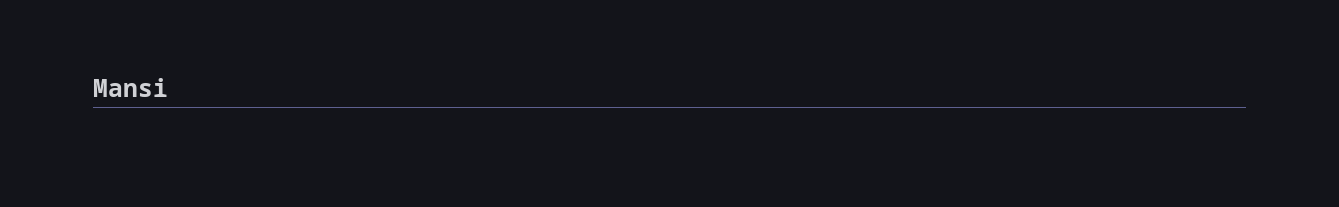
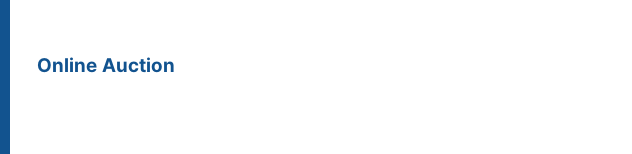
[93,78,168,97] Mansi -> [37,57,176,73] Online Auction

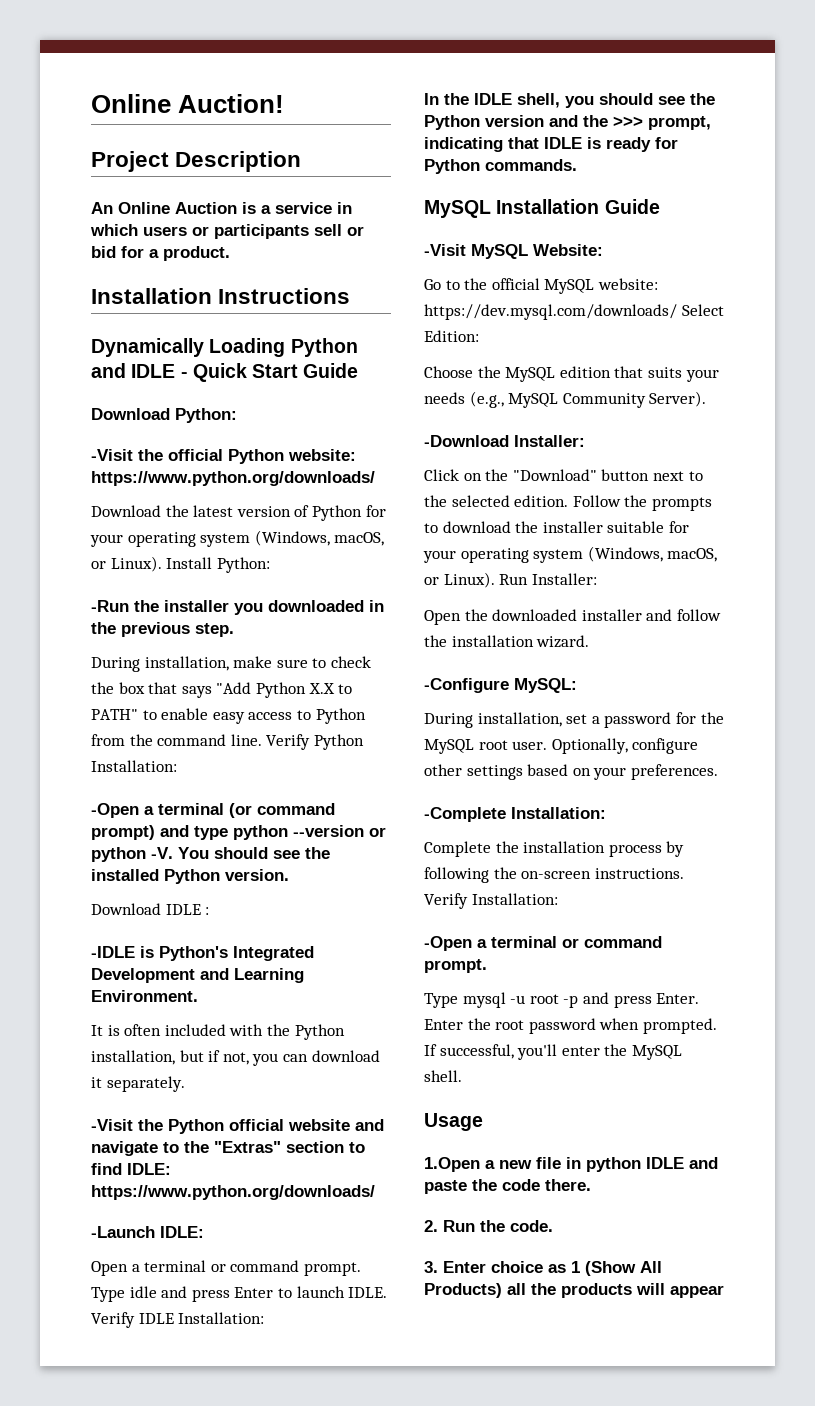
[37,57,176,73] Online Auction -> [91,94,285,113] [91,151,302,172] [91,202,352,214] [90,224,364,239] [91,246,230,261] [91,288,351,304] [91,338,358,357] [91,363,359,382] [91,408,237,423] [91,449,356,464] [91,471,375,486] [91,505,386,521] [90,530,385,547] [91,556,270,573] [91,600,384,615] [91,622,234,637] [91,656,371,672] [91,682,353,698] [91,708,366,724] [91,734,364,750] [91,760,177,772] [91,803,335,818] [91,825,386,840] [91,847,330,862] [91,869,289,884] [91,903,210,915] [91,946,314,961] [91,968,304,983] [91,990,198,1002] [91,1024,345,1040] [91,1050,380,1066] [91,1076,185,1092] [91,1119,384,1134] [91,1141,365,1156] [91,1163,171,1175] [91,1185,375,1200] [91,1226,204,1238] [91,1260,361,1276] [91,1286,388,1302] [91,1312,265,1328] [424,93,715,108] [424,115,711,130] [424,137,678,152] [424,159,577,174] [424,199,660,218] [424,244,603,259] [424,278,658,294] [424,304,724,320] [424,330,479,342] [424,366,719,382] [424,391,707,408] [424,435,585,447] [424,469,703,481] [424,495,712,511] [424,521,689,533] [423,546,718,563] [424,572,597,588] [424,609,721,625] [424,635,590,648] [424,678,577,693] [424,712,724,728] [424,738,699,754] [424,764,718,780] [424,807,606,822] [424,841,685,857] [424,867,684,883] [424,893,558,909] [424,936,662,951] [424,959,487,973] [424,992,700,1008] [424,1018,717,1034] [424,1044,682,1060] [424,1070,462,1082] [424,1113,483,1131] [424,1157,718,1172] [424,1179,591,1194] [424,1220,553,1232] [424,1261,662,1276] [424,1283,724,1298] Online Auction! // Project Description // An Online Auction is a service in which users or participants sell or bid for a product. // Installation Instructions // Dynamically Loading Python and IDLE - Quick Start Guide // Download Python: // -Visit the official Python website: https://www.python.org/downloads/ // Download the latest version of Python for your operating system (Windows, macOS, or Linux). Install Python: // -Run the installer you downloaded in the previous step. // During installation, make sure to check the box that says "Add Python X.X to PATH" to enable easy access to Python from the command line. Verify Python Installation: // -Open a terminal (or command prompt) and type python --version or python -V. You should see the installed Python version. // Download IDLE : // -IDLE is Python's Integrated Development and Learning Environment. // It is often included with the Python installation, but if not, you can download it separately. // -Visit the Python official website and navigate to the "Extras" section to find IDLE: https://www.python.org/downloads/ // -Launch IDLE: // Open a terminal or command prompt. Type idle and press Enter to launch IDLE. Verify IDLE Installation: // In the IDLE shell, you should see the Python version and the >>> prompt, indicating that IDLE is ready for Python commands. // MySQL Installation Guide // -Visit MySQL Website: // Go to the official MySQL website: https://dev.mysql.com/downloads/ Select Edition: // Choose the MySQL edition that suits your needs (e.g., MySQL Community Server). // -Download Installer: // Click on the "Download" button next to the selected edition. Follow the prompts to download the installer suitable for your operating system (Windows, macOS, or Linux). Run Installer: // Open the downloaded installer and follow the installation wizard. // -Configure MySQL: // During installation, set a password for the MySQL root user. Optionally, configure other settings based on your preferences. // -Complete Installation: // Complete the installation process by following the on-screen instructions. Verify Installation: // -Open a terminal or command prompt. // Type mysql -u root -p and press Enter. Enter the root password when prompted. If successful, you'll enter the MySQL shell. // Usage // 1.Open a new file in python IDLE and paste the code there. // 2. Run the code. // 3. Enter choice as 1 (Show All Products) all the products will appear

